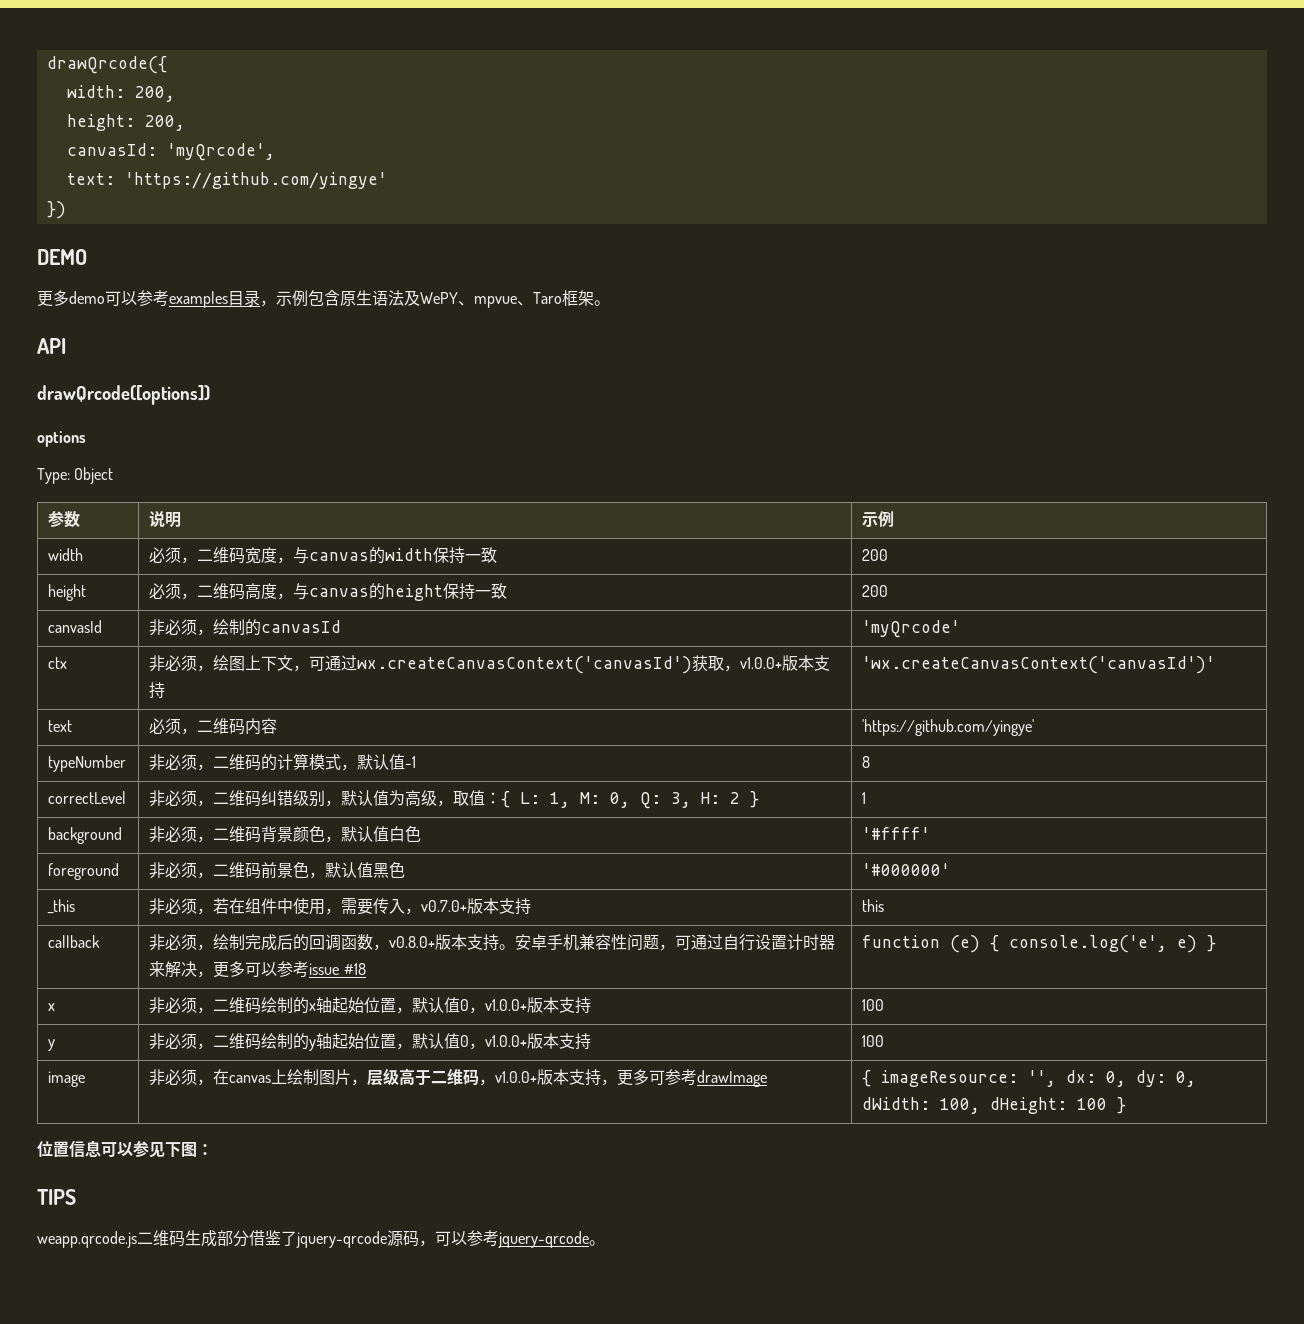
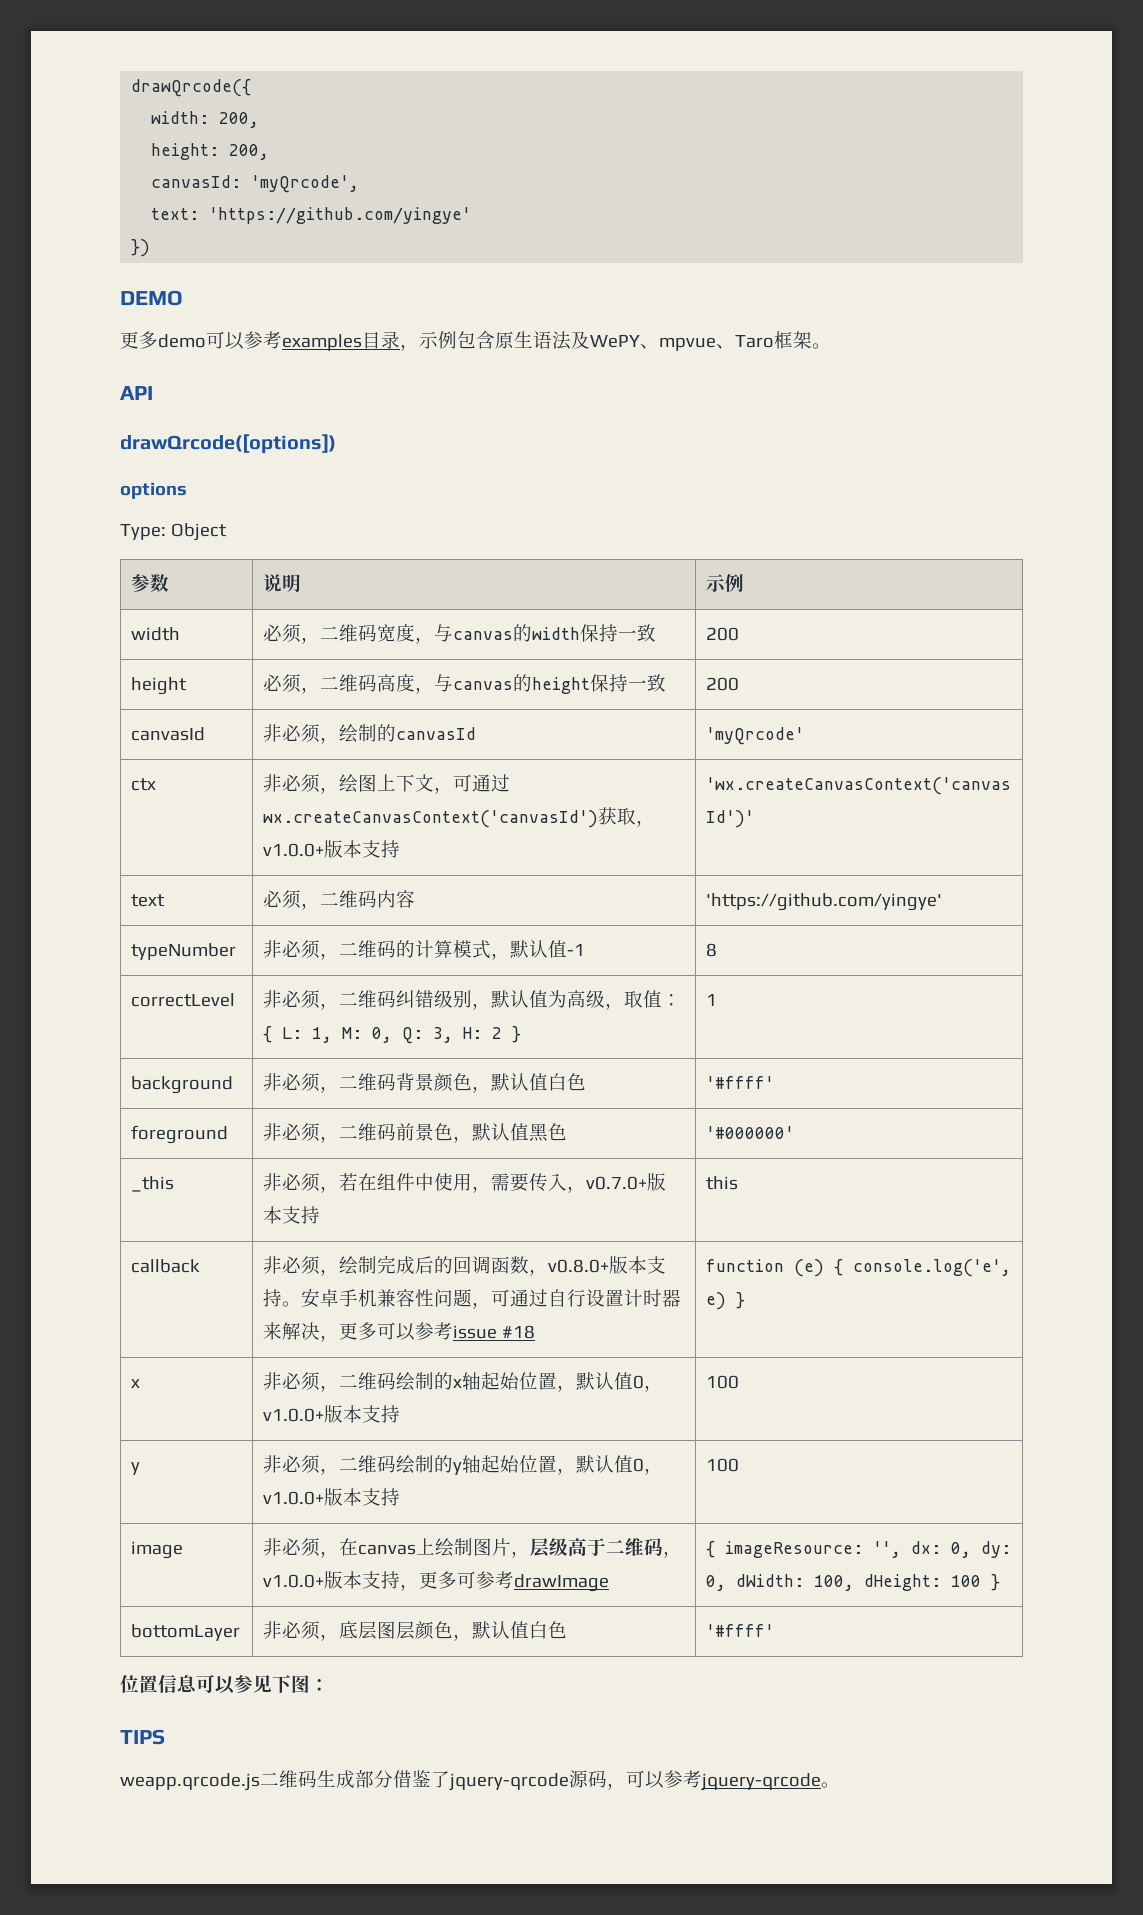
(1127, 1105) none -> [131,1624,241,1641] [263,1621,568,1641] [706,1624,775,1637] // bottomLayer | 非必须，底层图层颜色，默认值白色 | '#ffff'

